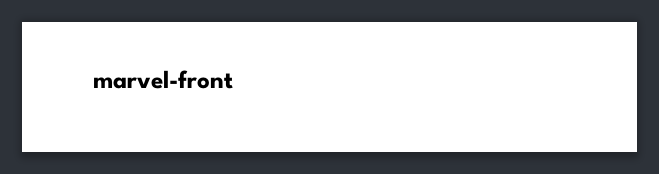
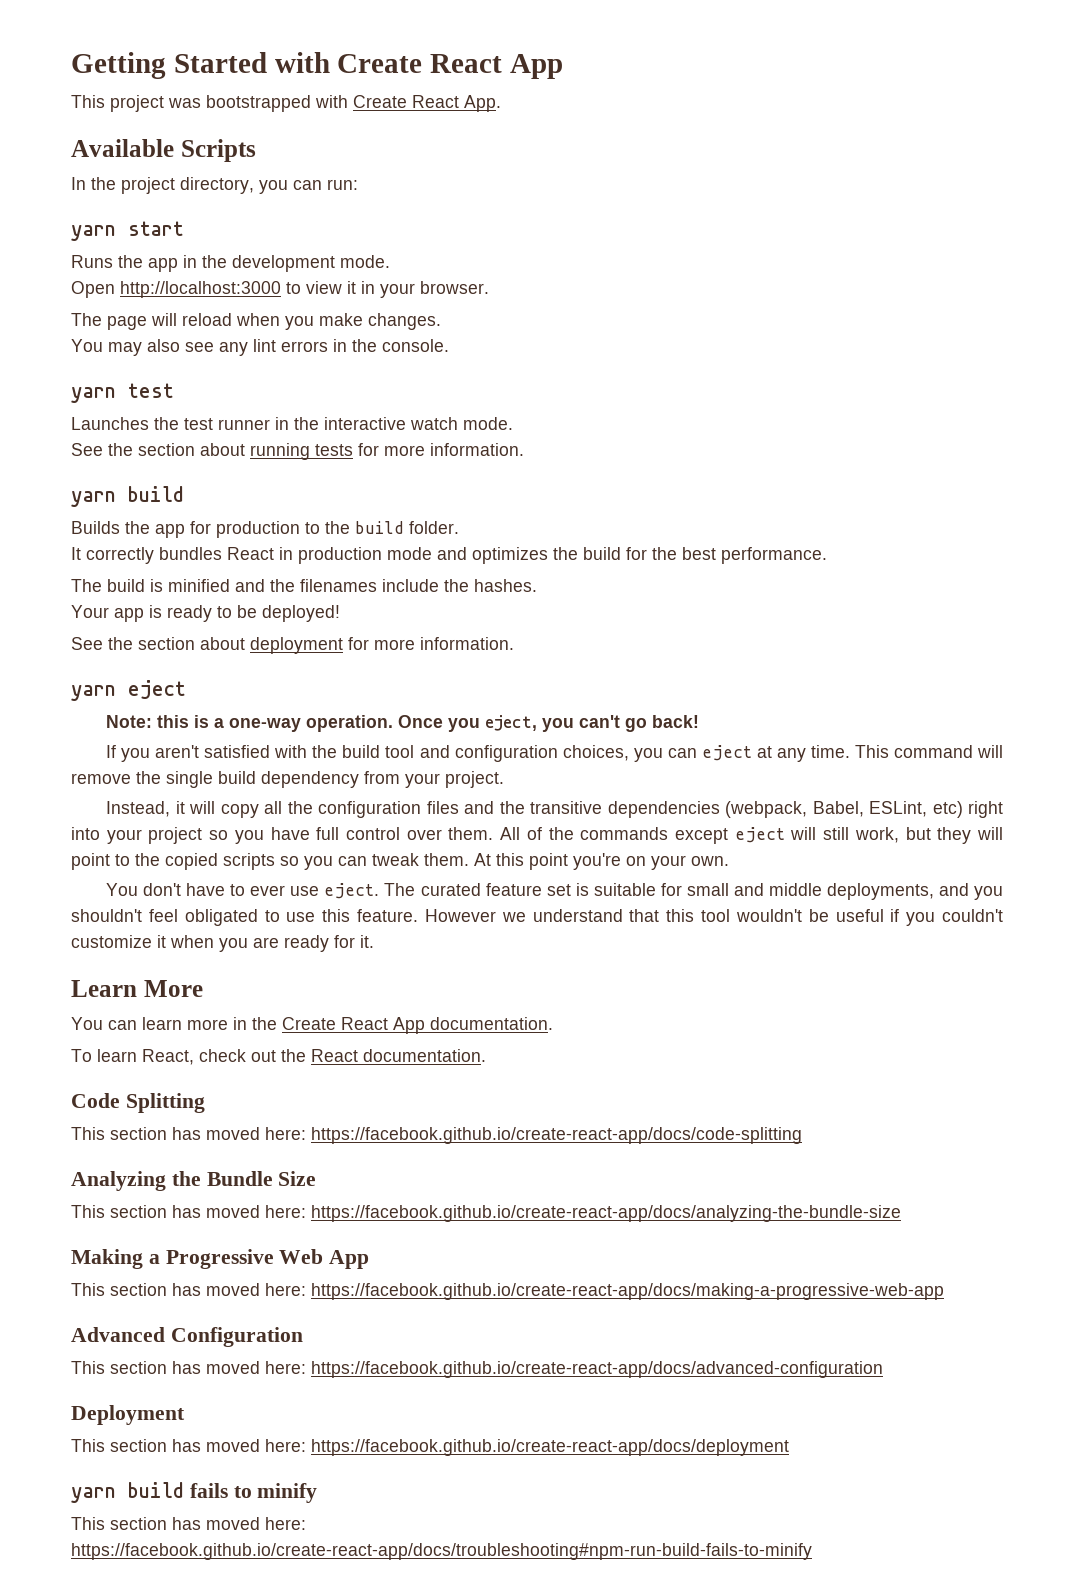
[93,70,233,89] marvel-front -> [71,52,564,79] [71,95,501,112] [71,139,256,162] [71,177,358,194] [71,221,184,241] [71,255,390,272] [71,281,489,298] [71,313,441,330] [71,339,449,356] [71,383,174,403] [71,417,513,430] [71,443,524,460] [71,486,184,507] [71,521,459,538] [71,547,827,564] [71,579,537,592] [71,605,340,622] [71,637,514,654] [71,680,186,701] [106,715,700,732] [106,745,1003,762] [71,771,504,788] [106,801,1004,818] [71,827,1003,844] [71,853,729,870] [106,883,1003,900] [71,909,1004,926] [71,935,374,952] [71,980,203,997] [71,1017,553,1034] [71,1049,486,1065] [71,1093,205,1113] [71,1127,802,1144] [71,1171,317,1191] [71,1205,901,1222] [71,1249,370,1269] [71,1283,944,1300] [71,1327,303,1347] [71,1361,883,1378] [71,1405,185,1425] [71,1439,789,1456] [71,1482,318,1503] [71,1517,306,1530] [71,1543,812,1560] Getting Started with Create React App // This project was bootstrapped with Create React App. // Available Scripts // In the project directory, you can run: // yarn start // Runs the app in the development mode. // Open http://localhost:3000 to view it in your browser. // The page will reload when you make changes. // You may also see any lint errors in the console. // yarn test // Launches the test runner in the interactive watch mode. // See the section about running tests for more information. // yarn build // Builds the app for production to the build folder. // It correctly bundles React in production mode and optimizes the build for the best performance. // The build is minified and the filenames include the hashes. // Your app is ready to be deployed! // See the section about deployment for more information. // yarn eject // Note: this is a one-way operation. Once you eject, you can't go back! // If you aren't satisfied with the build tool and configuration choices, you can eject at any time. This command will remove the single build dependency from your project. // Instead, it will copy all the configuration files and the transitive dependencies (webpack, Babel, ESLint, etc) right into your project so you have full control over them. All of the commands except eject will still work, but they will point to the copied scripts so you can tweak them. At this point you're on your own. // You don't have to ever use eject. The curated feature set is suitable for small and middle deployments, and you shouldn't feel obligated to use this feature. However we understand that this tool wouldn't be useful if you couldn't customize it when you are ready for it. // Learn More // You can learn more in the Create React App documentation. // To learn React, check out the React documentation. // Code Splitting // This section has moved here: https://facebook.github.io/create-react-app/docs/code-splitting // Analyzing the Bundle Size // This section has moved here: https://facebook.github.io/create-react-app/docs/analyzing-the-bundle-size // Making a Progressive Web App // This section has moved here: https://facebook.github.io/create-react-app/docs/making-a-progressive-web-app // Advanced Configuration // This section has moved here: https://facebook.github.io/create-react-app/docs/advanced-configuration // Deployment // This section has moved here: https://facebook.github.io/create-react-app/docs/deployment // yarn build fails to minify // This section has moved here: https://facebook.github.io/create-react-app/docs/troubleshooting#npm-run-build-fails-to-minify

